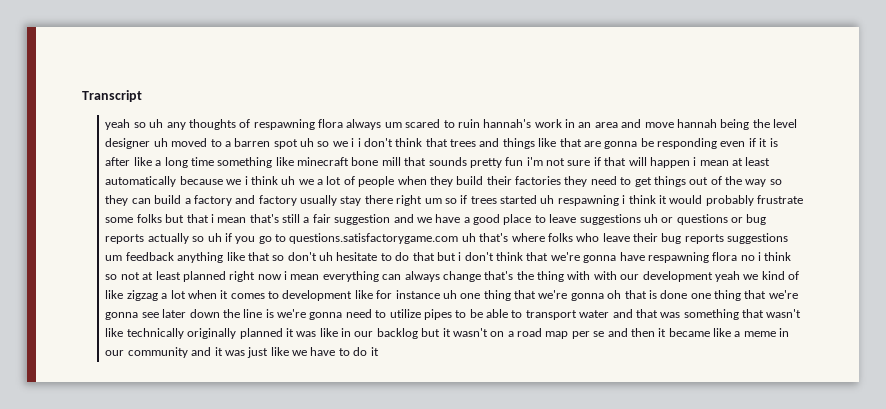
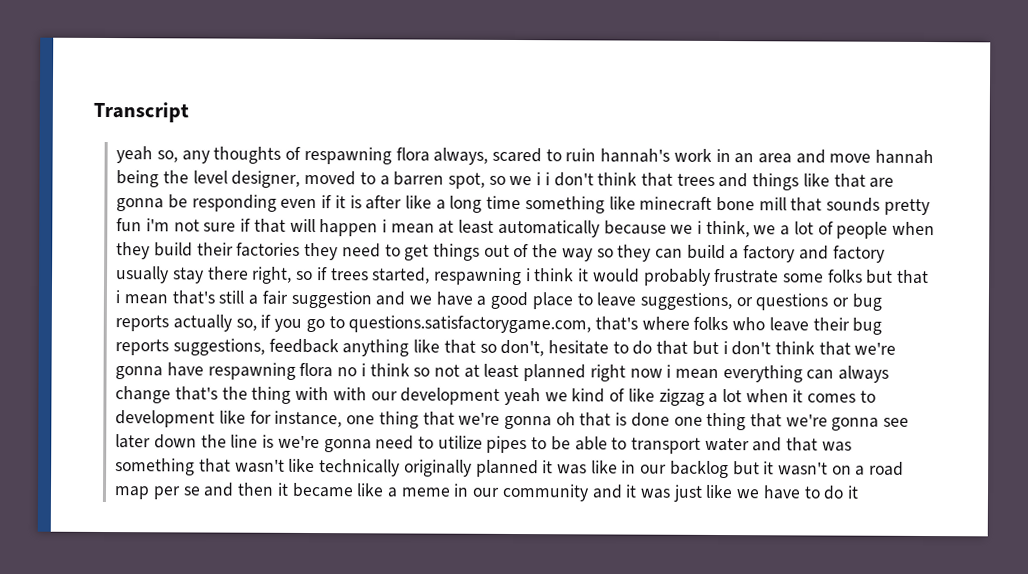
[133,119,164,128] so uh -> [156,150,178,163] so,
[346,119,402,130] always um -> [433,147,489,165] always,
[105,138,168,149] designer uh -> [231,170,301,188] designer,
[273,138,315,149] spot uh -> [447,172,485,189] spot,
[250,176,296,185] think uh -> [705,220,750,238] think,
[396,195,442,206] right um -> [252,266,293,284] right,
[500,195,555,204] started uh -> [372,267,431,284] started,
[579,214,658,225] suggestions uh -> [640,292,733,311] suggestions,
[192,233,222,242] so uh -> [235,318,257,331] so,
[289,233,476,244] questions.satisfactorygame.com uh -> [348,315,592,334] questions.satisfactorygame.com,
[727,233,789,244] [105,255,123,261] suggestions um -> [172,338,265,356] suggestions,
[287,252,334,261] don't uh -> [500,339,545,357] don't,
[395,290,457,299] instance uh -> [274,410,343,428] instance,

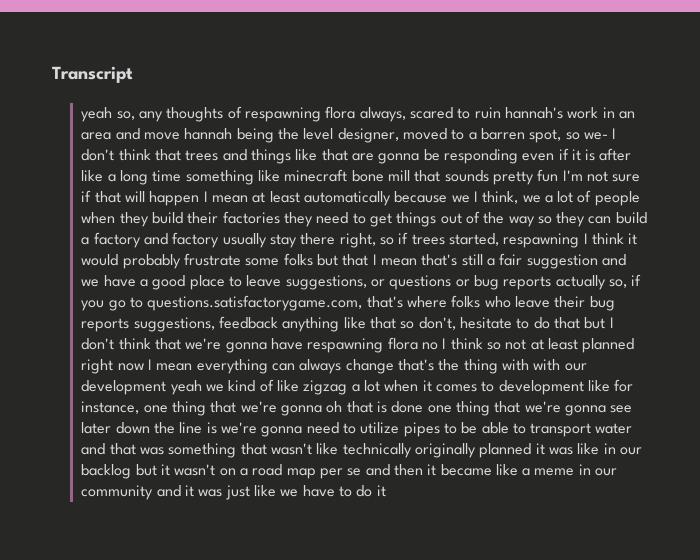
[509,172,550,186] we i i -> [583,128,617,140] we- I
[145,218,170,232] i'm -> [562,170,583,181] I'm
[381,219,387,233] i -> [203,191,208,202] I
[697,220,703,234] i -> [473,191,478,202] I
[525,268,531,282] i -> [583,233,588,244] I
[115,290,121,304] i -> [372,254,377,265] I
[722,341,728,355] i -> [609,317,614,328] I
[360,363,366,377] i -> [442,338,447,349] I
[666,364,672,378] i -> [147,359,152,370] I

